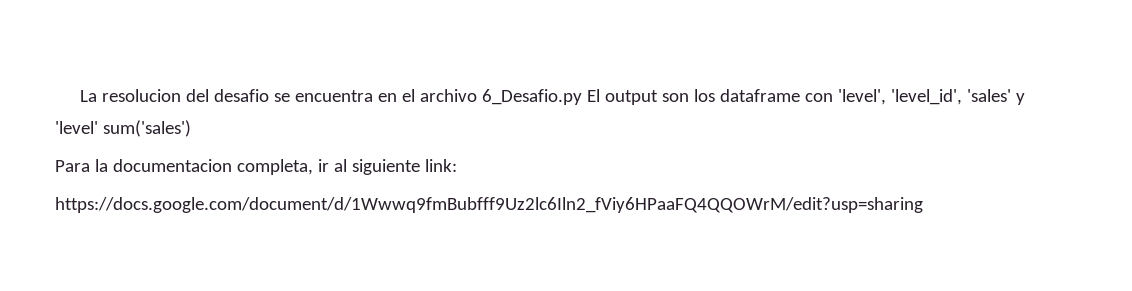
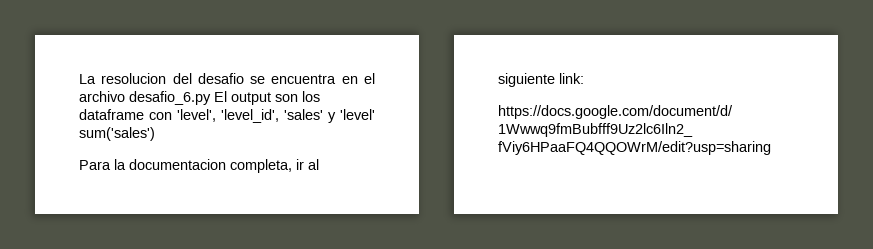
[481,89,582,105] 6_Desafio.py -> [129,91,211,105] desafio_6.py

